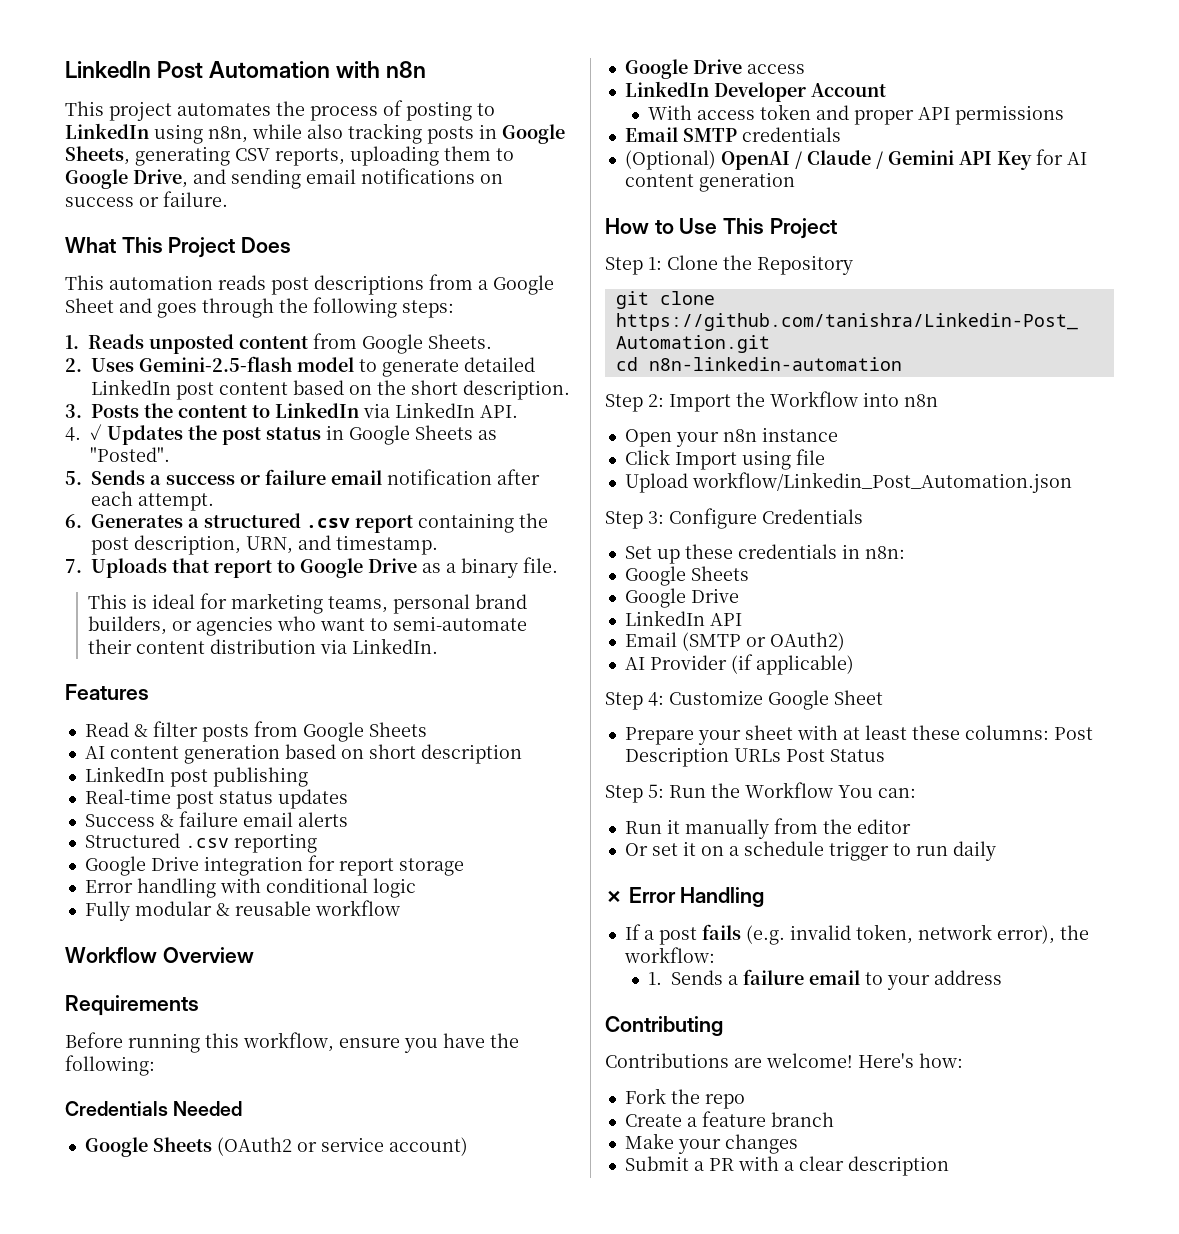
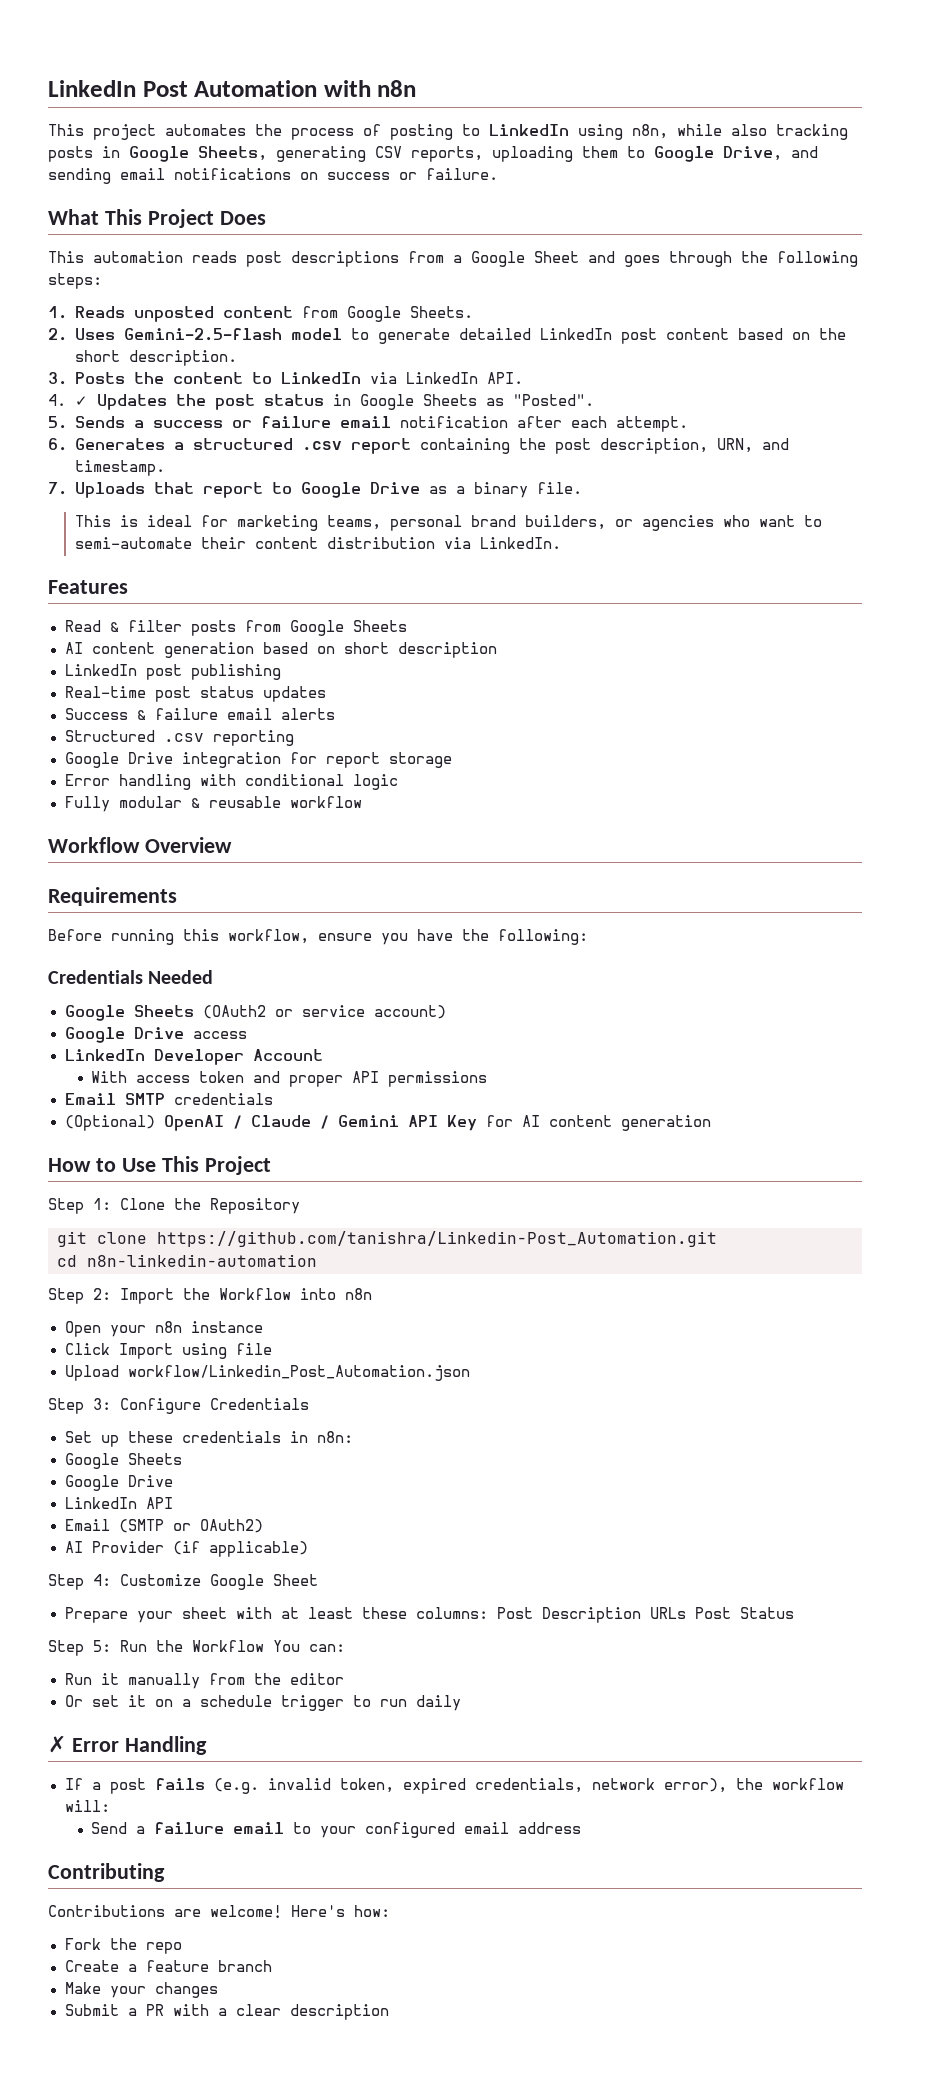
(913, 934) none -> [402,1778,583,1794] expired credentials,
[623,947,715,963] [648,970,724,985] workflow: // 1. Sends -> [771,1778,844,1790] [64,1800,110,1812] [91,1822,128,1834] workflow will: // Send
(931, 982) none -> [365,1822,510,1838] configured email

